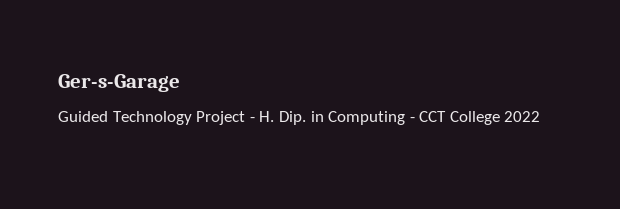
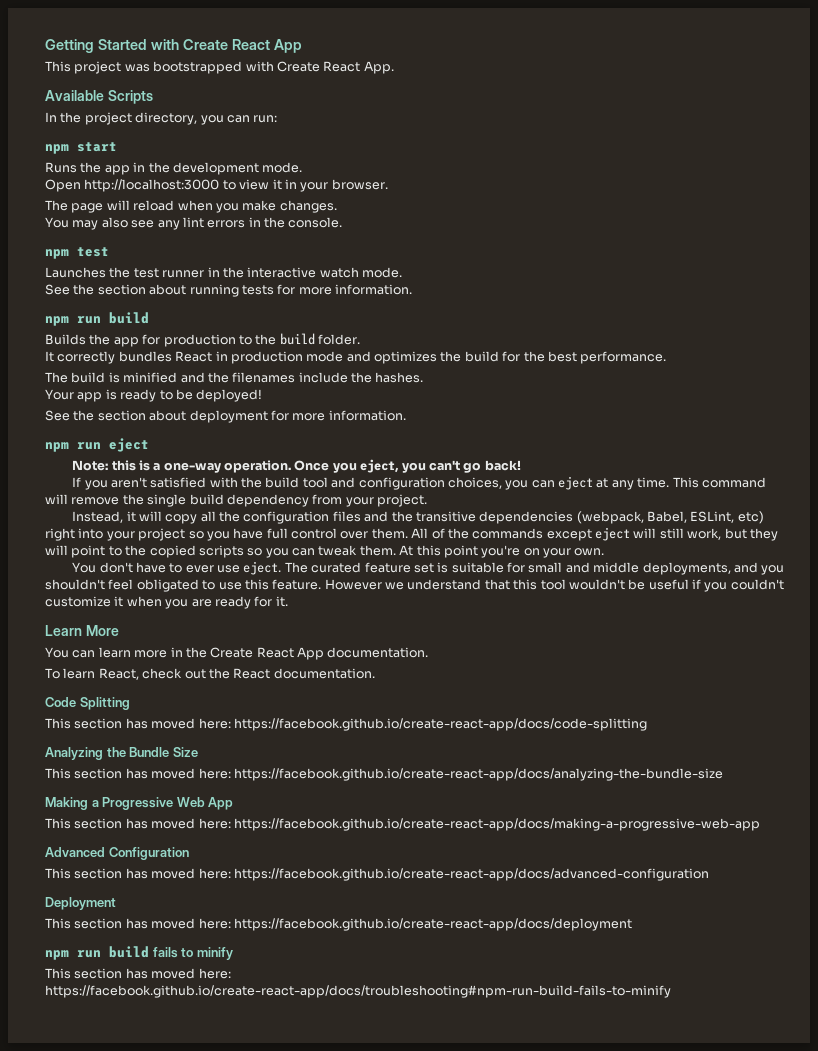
[58,74,180,92] [58,111,541,125] Ger-s-Garage // Guided Technology Project - H. Dip. in Computing - CCT College 2022 -> [45,39,302,53] [45,61,394,74] [45,90,153,104] [45,112,278,125] [45,142,117,154] [45,162,303,175] [45,179,388,192] [45,200,337,213] [45,217,343,230] [45,247,109,259] [45,267,402,278] [45,284,412,297] [45,312,149,326] [45,333,360,347] [45,351,667,364] [45,372,424,383] [45,389,263,402] [45,410,406,423] [45,438,149,452] [72,459,521,473] [72,476,766,490] [45,494,427,507] [72,511,764,524] [45,527,778,541] [45,545,605,558] [72,561,785,575] [45,579,784,592] [45,596,288,609] [45,625,119,636] [45,647,429,660] [45,668,375,680] [45,697,130,710] [45,718,647,731] [45,747,198,760] [45,768,723,781] [45,797,234,810] [45,818,760,831] [45,847,189,860] [45,868,709,881] [45,897,116,910] [45,918,632,931] [45,946,233,960] [45,968,231,979] [45,985,671,998] Getting Started with Create React App // This project was bootstrapped with Create React App. // Available Scripts // In the project directory, you can run: // npm start // Runs the app in the development mode. // Open http://localhost:3000 to view it in your browser. // The page will reload when you make changes. // You may also see any lint errors in the console. // npm test // Launches the test runner in the interactive watch mode. // See the section about running tests for more information. // npm run build // Builds the app for production to the build folder. // It correctly bundles React in production mode and optimizes the build for the best performance. // The build is minified and the filenames include the hashes. // Your app is ready to be deployed! // See the section about deployment for more information. // npm run eject // Note: this is a one-way operation. Once you eject, you can't go back! // If you aren't satisfied with the build tool and configuration choices, you can eject at any time. This command will remove the single build dependency from your project. // Instead, it will copy all the configuration files and the transitive dependencies (webpack, Babel, ESLint, etc) right into your project so you have full control over them. All of the commands except eject will still work, but they will point to the copied scripts so you can tweak them. At this point you're on your own. // You don't have to ever use eject. The curated feature set is suitable for small and middle deployments, and you shouldn't feel obligated to use this feature. However we understand that this tool wouldn't be useful if you couldn't customize it when you are ready for it. // Learn More // You can learn more in the Create React App documentation. // To learn React, check out the React documentation. // Code Splitting // This section has moved here: https://facebook.github.io/create-react-app/docs/code-splitting // Analyzing the Bundle Size // This section has moved here: https://facebook.github.io/create-react-app/docs/analyzing-the-bundle-size // Making a Progressive Web App // This section has moved here: https://facebook.github.io/create-react-app/docs/making-a-progressive-web-app // Advanced Configuration // This section has moved here: https://facebook.github.io/create-react-app/docs/advanced-configuration // Deployment // This section has moved here: https://facebook.github.io/create-react-app/docs/deployment // npm run build fails to minify // This section has moved here: https://facebook.github.io/create-react-app/docs/troubleshooting#npm-run-build-fails-to-minify

